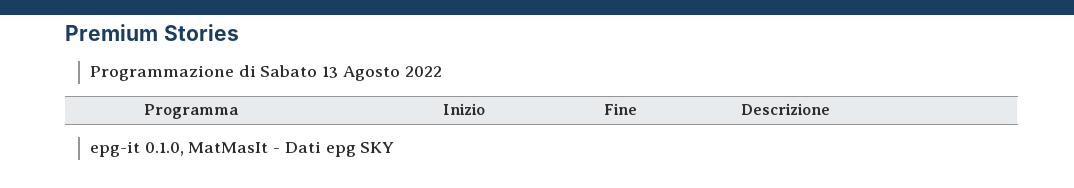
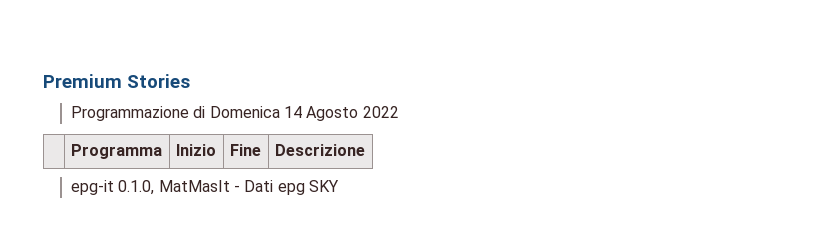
[260,65,339,78] Sabato 13 -> [209,106,302,118] Domenica 14

